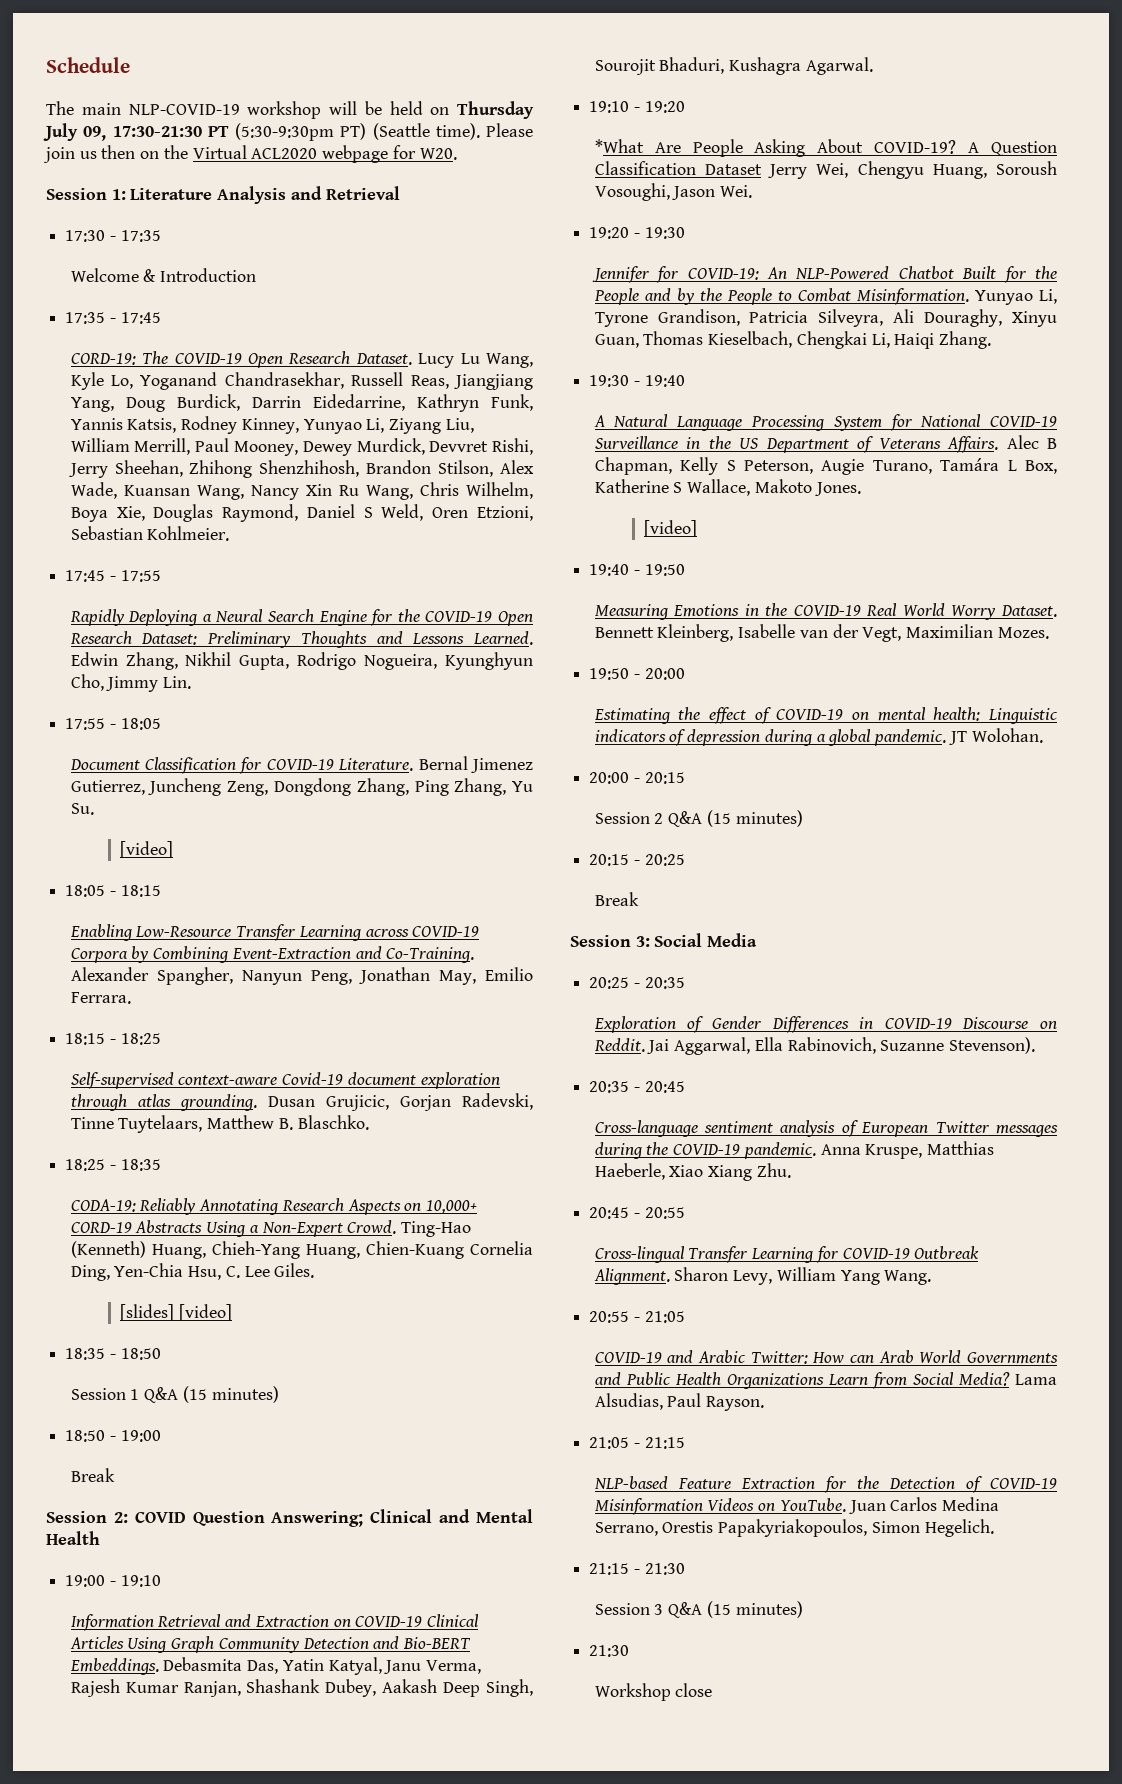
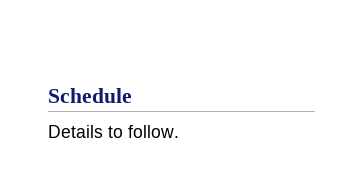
[46,101,534,119] [43,123,533,141] [43,145,457,163] [46,186,400,204] [65,230,161,242] [70,268,257,282] [65,312,161,324] [70,351,533,368] [70,372,533,390] [70,394,533,412] [70,416,474,434] [70,438,533,456] [68,460,534,478] [70,482,533,500] [70,504,533,522] [70,526,230,541] [65,570,161,582] [69,609,533,626] [69,631,533,648] [70,652,533,670] [70,674,192,692] [65,718,161,730] [69,756,533,774] [70,778,533,796] [70,803,94,815] [120,841,174,858] [65,885,161,897] [69,924,480,941] [70,946,475,963] [70,967,533,985] [70,992,131,1004] [65,1033,161,1045] [70,1072,500,1089] [70,1093,533,1111] [70,1115,369,1133] [65,1159,161,1171] [70,1198,478,1215] [70,1220,472,1237] [70,1241,533,1259] [70,1263,315,1281] [120,1304,232,1321] [65,1348,161,1360] [70,1386,279,1403] [65,1430,161,1442] [70,1468,115,1482] [46,1509,533,1527] [46,1531,100,1545] [65,1575,161,1587] [70,1614,480,1631] [69,1636,472,1653] [69,1657,482,1675] [70,1679,533,1697] [594,57,873,75] [589,101,685,113] [594,139,1057,157] [594,161,1057,179] [594,183,753,201] [589,227,685,239] [591,266,1057,283] [593,288,1057,305] [594,309,1057,327] [594,331,992,349] [589,375,685,387] [593,414,1057,431] [594,435,1057,453] [594,457,1057,475] [594,479,861,496] [644,520,698,537] [589,564,685,576] [594,603,1057,620] [594,624,1049,642] [589,668,685,680] [593,707,1058,724] [594,728,1043,746] [589,772,685,784] [594,810,803,827] [589,854,685,866] [594,892,639,906] [570,933,758,947] [589,977,685,989] [593,1016,1057,1033] [593,1037,1036,1055] [589,1081,685,1093] [594,1120,1058,1137] [594,1141,995,1159] [594,1163,791,1181] [589,1207,685,1219] [594,1246,980,1263] [593,1267,932,1285] [589,1311,685,1323] [594,1350,1058,1364] [594,1372,1057,1389] [594,1393,765,1411] [589,1437,685,1449] [593,1476,1057,1493] [594,1497,1000,1515] [594,1519,994,1537] [589,1563,685,1575] [594,1601,803,1618] [589,1645,630,1657] [594,1683,713,1701] The main NLP-COVID-19 workshop will be held on Thursday July 09, 17:30-21:30 PT (5:30-9:30pm PT) (Seattle time). Please join us then on the Virtual ACL2020 webpage for W20. // Session 1: Literature Analysis and Retrieval // 17:30 - 17:35 // Welcome & Introduction // 17:35 - 17:45 // CORD-19: The COVID-19 Open Research Dataset. Lucy Lu Wang, Kyle Lo, Yoganand Chandrasekhar, Russell Reas, Jiangjiang Yang, Doug Burdick, Darrin Eidedarrine, Kathryn Funk, Yannis Katsis, Rodney Kinney, Yunyao Li, Ziyang Liu, William Merrill, Paul Mooney, Dewey Murdick, Devvret Rishi, Jerry Sheehan, Zhihong Shenzhihosh, Brandon Stilson, Alex Wade, Kuansan Wang, Nancy Xin Ru Wang, Chris Wilhelm, Boya Xie, Douglas Raymond, Daniel S Weld, Oren Etzioni, Sebastian Kohlmeier. // 17:45 - 17:55 // Rapidly Deploying a Neural Search Engine for the COVID-19 Open Research Dataset: Preliminary Thoughts and Lessons Learned. Edwin Zhang, Nikhil Gupta, Rodrigo Nogueira, Kyunghyun Cho, Jimmy Lin. // 17:55 - 18:05 // Document Classification for COVID-19 Literature. Bernal Jimenez Gutierrez, Juncheng Zeng, Dongdong Zhang, Ping Zhang, Yu Su. // [video] // 18:05 - 18:15 // Enabling Low-Resource Transfer Learning across COVID-19 Corpora by Combining Event-Extraction and Co-Training. Alexander Spangher, Nanyun Peng, Jonathan May, Emilio Ferrara. // 18:15 - 18:25 // Self-supervised context-aware Covid-19 document exploration through atlas grounding. Dusan Grujicic, Gorjan Radevski, Tinne Tuytelaars, Matthew B. Blaschko. // 18:25 - 18:35 // CODA-19: Reliably Annotating Research Aspects on 10,000+ CORD-19 Abstracts Using a Non-Expert Crowd. Ting-Hao (Kenneth) Huang, Chieh-Yang Huang, Chien-Kuang Cornelia Ding, Yen-Chia Hsu, C. Lee Giles. // [slides] [video] // 18:35 - 18:50 // Session 1 Q&A (15 minutes) // 18:50 - 19:00 // Break // Session 2: COVID Question Answering; Clinical and Mental Health // 19:00 - 19:10 // Information Retrieval and Extraction on COVID-19 Clinical Articles Using Graph Community Detection and Bio-BERT Embeddings. Debasmita Das, Yatin Katyal, Janu Verma, Rajesh Kumar Ranjan, Shashank Dubey, Aakash Deep Singh, Sourojit Bhaduri, Kushagra Agarwal. // 19:10 - 19:20 // *What Are People Asking About COVID-19? A Question Classification Dataset Jerry Wei, Chengyu Huang, Soroush Vosoughi, Jason Wei. // 19:20 - 19:30 // Jennifer for COVID-19: An NLP-Powered Chatbot Built for the People and by the People to Combat Misinformation. Yunyao Li, Tyrone Grandison, Patricia Silveyra, Ali Douraghy, Xinyu Guan, Thomas Kieselbach, Chengkai Li, Haiqi Zhang. // 19:30 - 19:40 // A Natural Language Processing System for National COVID-19 Surveillance in the US Department of Veterans Affairs. Alec B Chapman, Kelly S Peterson, Augie Turano, Tamára L Box, Katherine S Wallace, Makoto Jones. // [video] // 19:40 - 19:50 // Measuring Emotions in the COVID-19 Real World Worry Dataset. Bennett Kleinberg, Isabelle van der Vegt, Maximilian Mozes. // 19:50 - 20:00 // Estimating the effect of COVID-19 on mental health: Linguistic indicators of depression during a global pandemic. JT Wolohan. // 20:00 - 20:15 // Session 2 Q&A (15 minutes) // 20:15 - 20:25 // Break // Session 3: Social Media // 20:25 - 20:35 // Exploration of Gender Differences in COVID-19 Discourse on Reddit. Jai Aggarwal, Ella Rabinovich, Suzanne Stevenson). // 20:35 - 20:45 // Cross-language sentiment analysis of European Twitter messages during the COVID-19 pandemic. Anna Kruspe, Matthias Haeberle, Xiao Xiang Zhu. // 20:45 - 20:55 // Cross-lingual Transfer Learning for COVID-19 Outbreak Alignment. Sharon Levy, William Yang Wang. // 20:55 - 21:05 // COVID-19 and Arabic Twitter: How can Arab World Governments and Public Health Organizations Learn from Social Media? Lama Alsudias, Paul Rayson. // 21:05 - 21:15 // NLP-based Feature Extraction for the Detection of COVID-19 Misinformation Videos on YouTube. Juan Carlos Medina Serrano, Orestis Papakyriakopoulos, Simon Hegelich. // 21:15 - 21:30 // Session 3 Q&A (15 minutes) // 21:30 // Workshop close -> [48,125,179,138] Details to follow.

